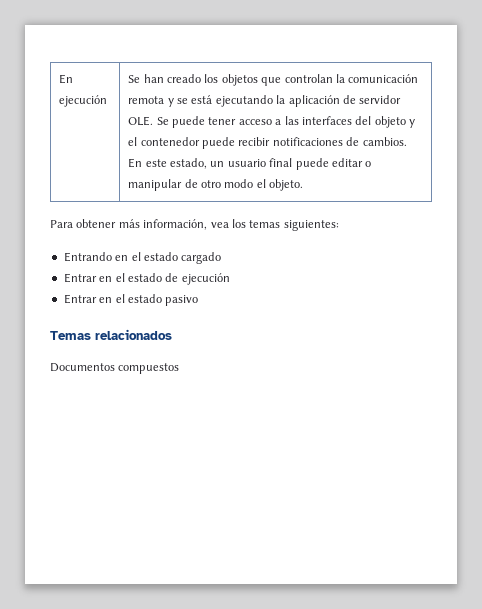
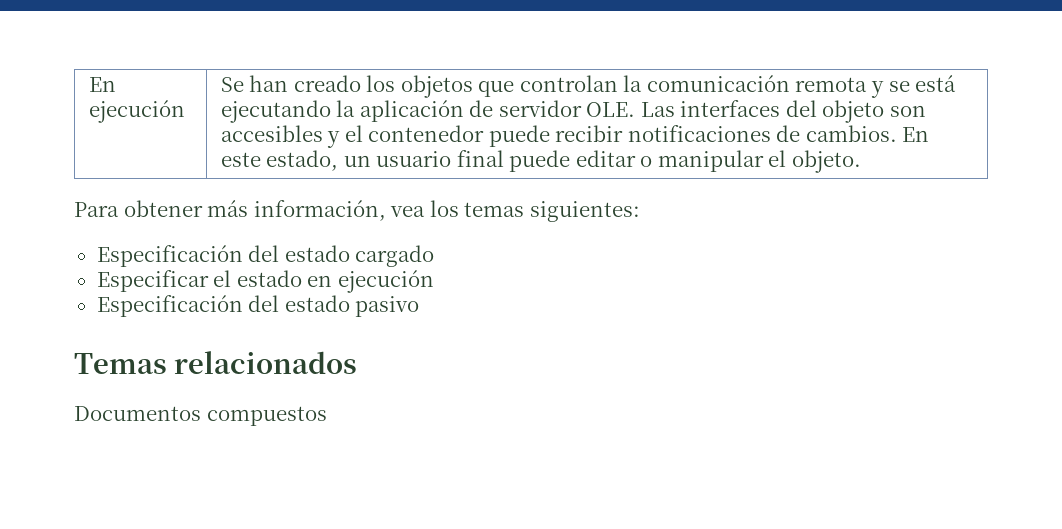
[156,116,299,128] Se puede tener acceso a las -> [640,102,675,117] Las
(406, 122) none -> [890,105,927,117] [220,125,323,142] son accesibles
[184,179,254,188] de otro modo -> (764, 161) none
[63,252,141,262] Entrando en el -> [96,245,280,267] Especificación del
[63,273,179,283] Entrar en el estado de -> [96,270,333,292] Especificar el estado en
[63,294,125,304] Entrar en el -> [96,295,280,317] Especificación del

